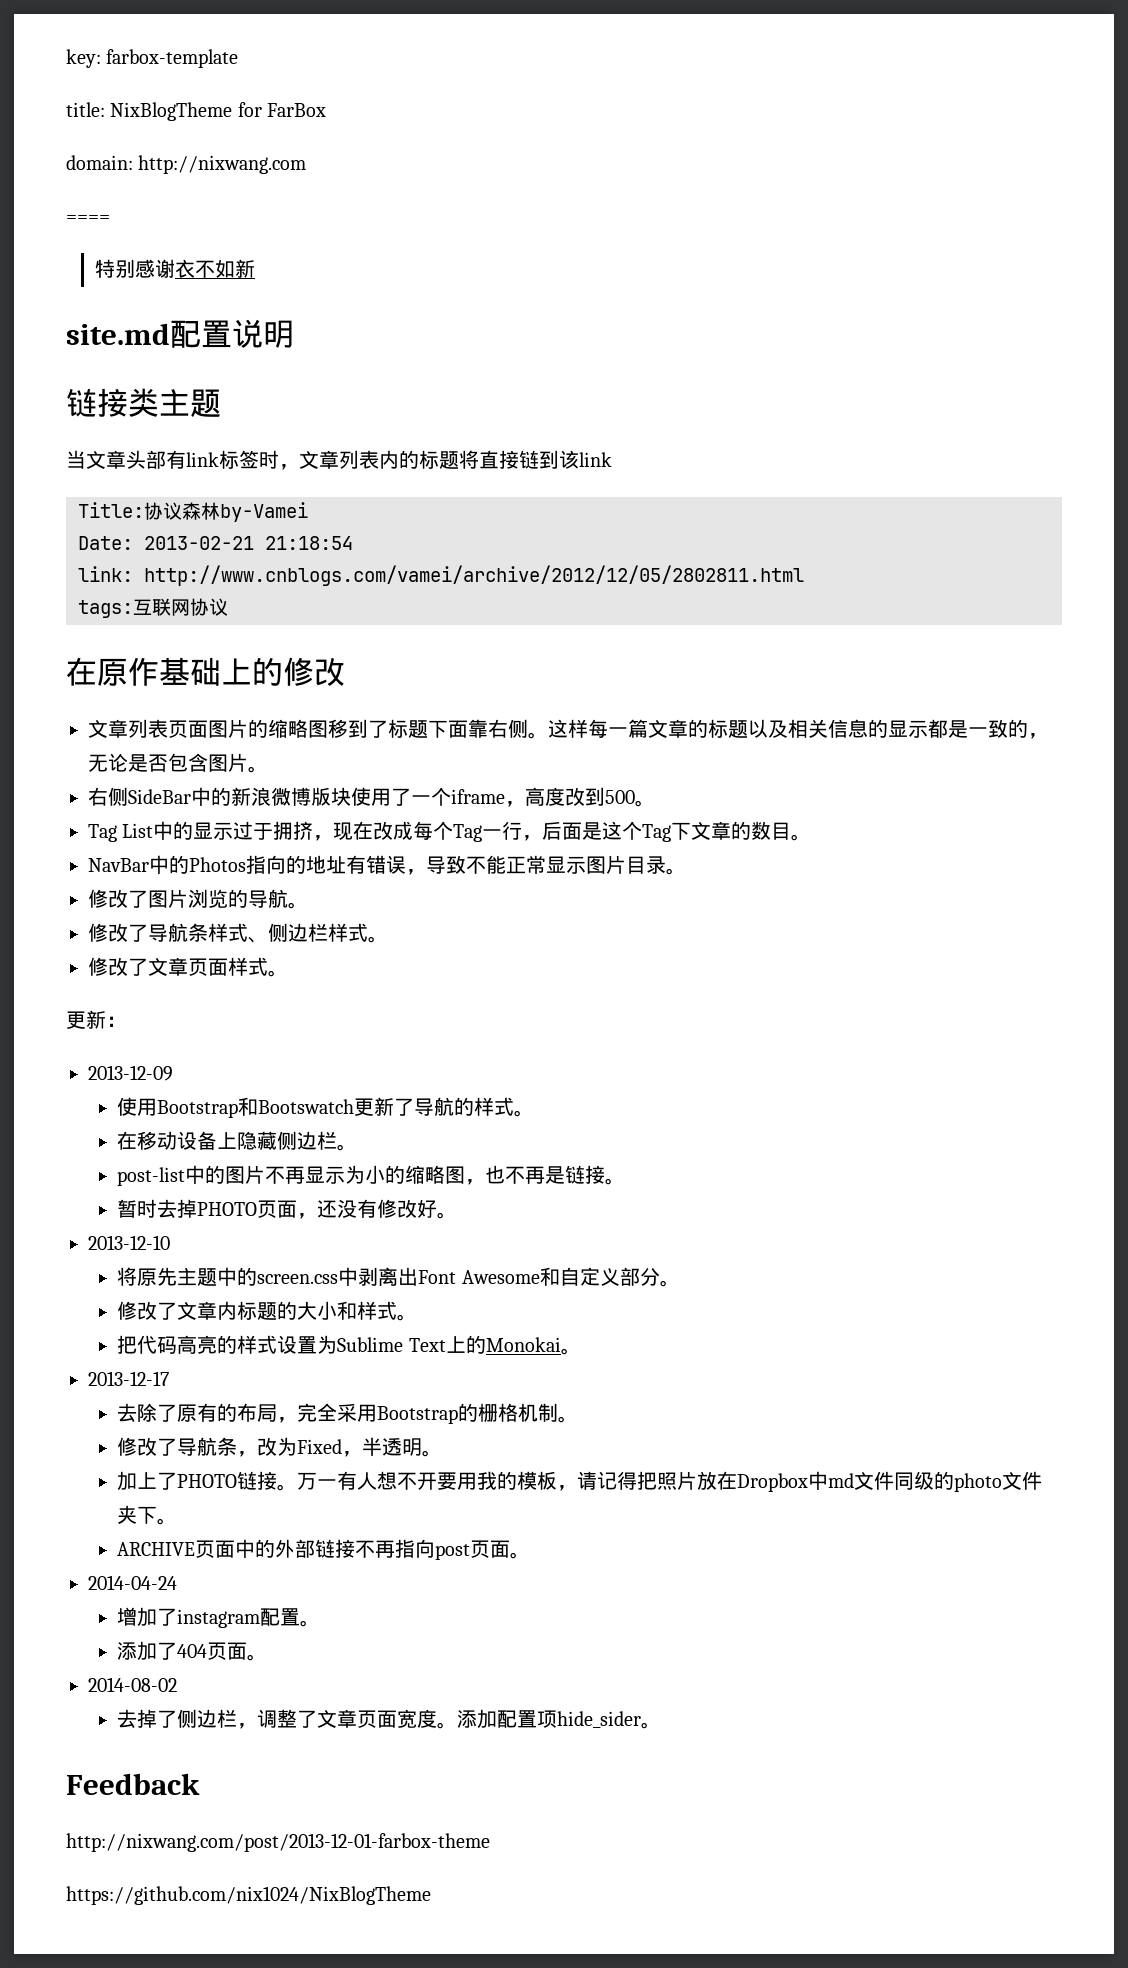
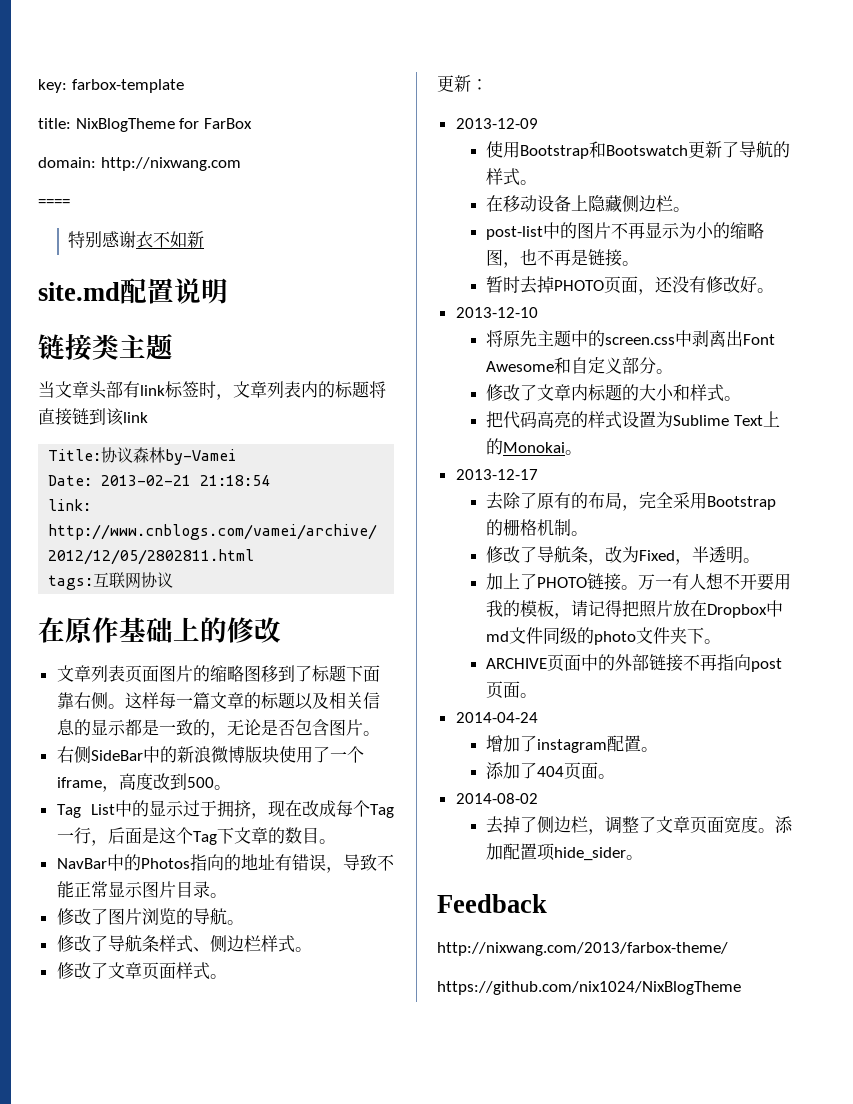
[66,1833,490,1852] http://nixwang.com/post/2013-12-01-farbox-theme -> [437,942,728,956] http://nixwang.com/2013/farbox-theme/

